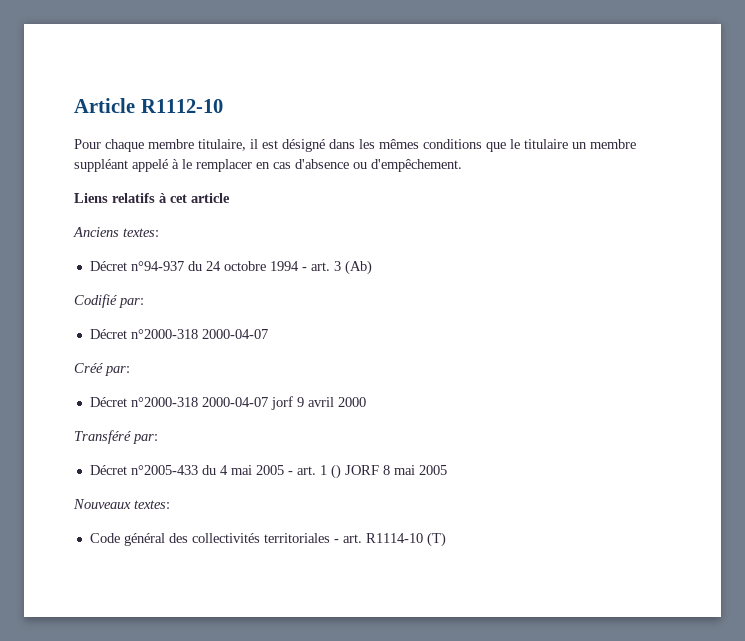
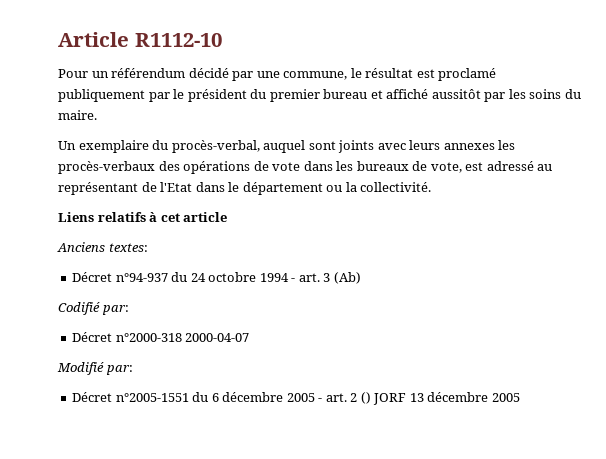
[105,139,636,152] [74,159,462,172] chaque membre titulaire, il est désigné dans les mêmes conditions que le titulaire un membre suppléant appelé à le remplacer en cas d'absence ou d'empêchement. -> [91,68,497,81] [58,89,581,102] [58,110,97,120] [58,140,516,153] [58,161,553,174] [58,182,432,195] un référendum décidé par une commune, le résultat est proclamé publiquement par le président du premier bureau et affiché aussitôt par les soins du maire. // Un exemplaire du procès-verbal, auquel sont joints avec leurs annexes les procès-verbaux des opérations de vote dans les bureaux de vote, est adressé au représentant de l'Etat dans le département ou la collectivité.
[74,363,130,376] [89,396,366,410] [74,430,158,444] [89,465,252,475] Créé par: // Décret n°2000-318 2000-04-07 jorf 9 avril 2000 // Transféré par: // Décret n°2005-433 du 4 mai -> [57,362,133,375] [72,392,284,402] Modifié par: // Décret n°2005-1551 du 6 décembre
[319,465,327,475] 1 -> [350,393,358,402] 2
[382,465,447,475] [73,499,170,509] [89,532,446,547] 8 mai 2005 // Nouveaux textes: // Code général des collectivités territoriales - art. R1114-10 (T) -> [409,392,520,402] 13 décembre 2005

